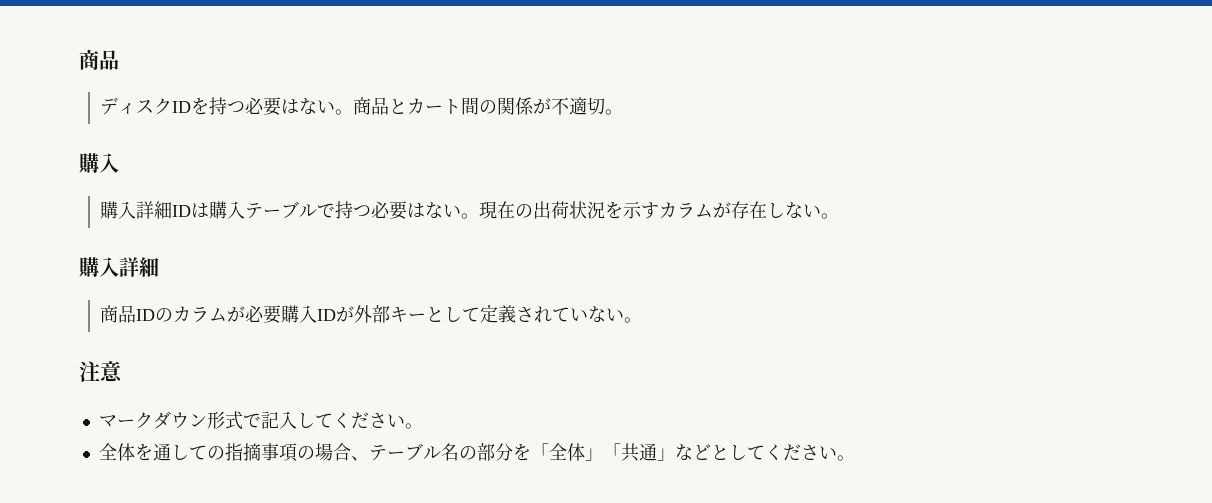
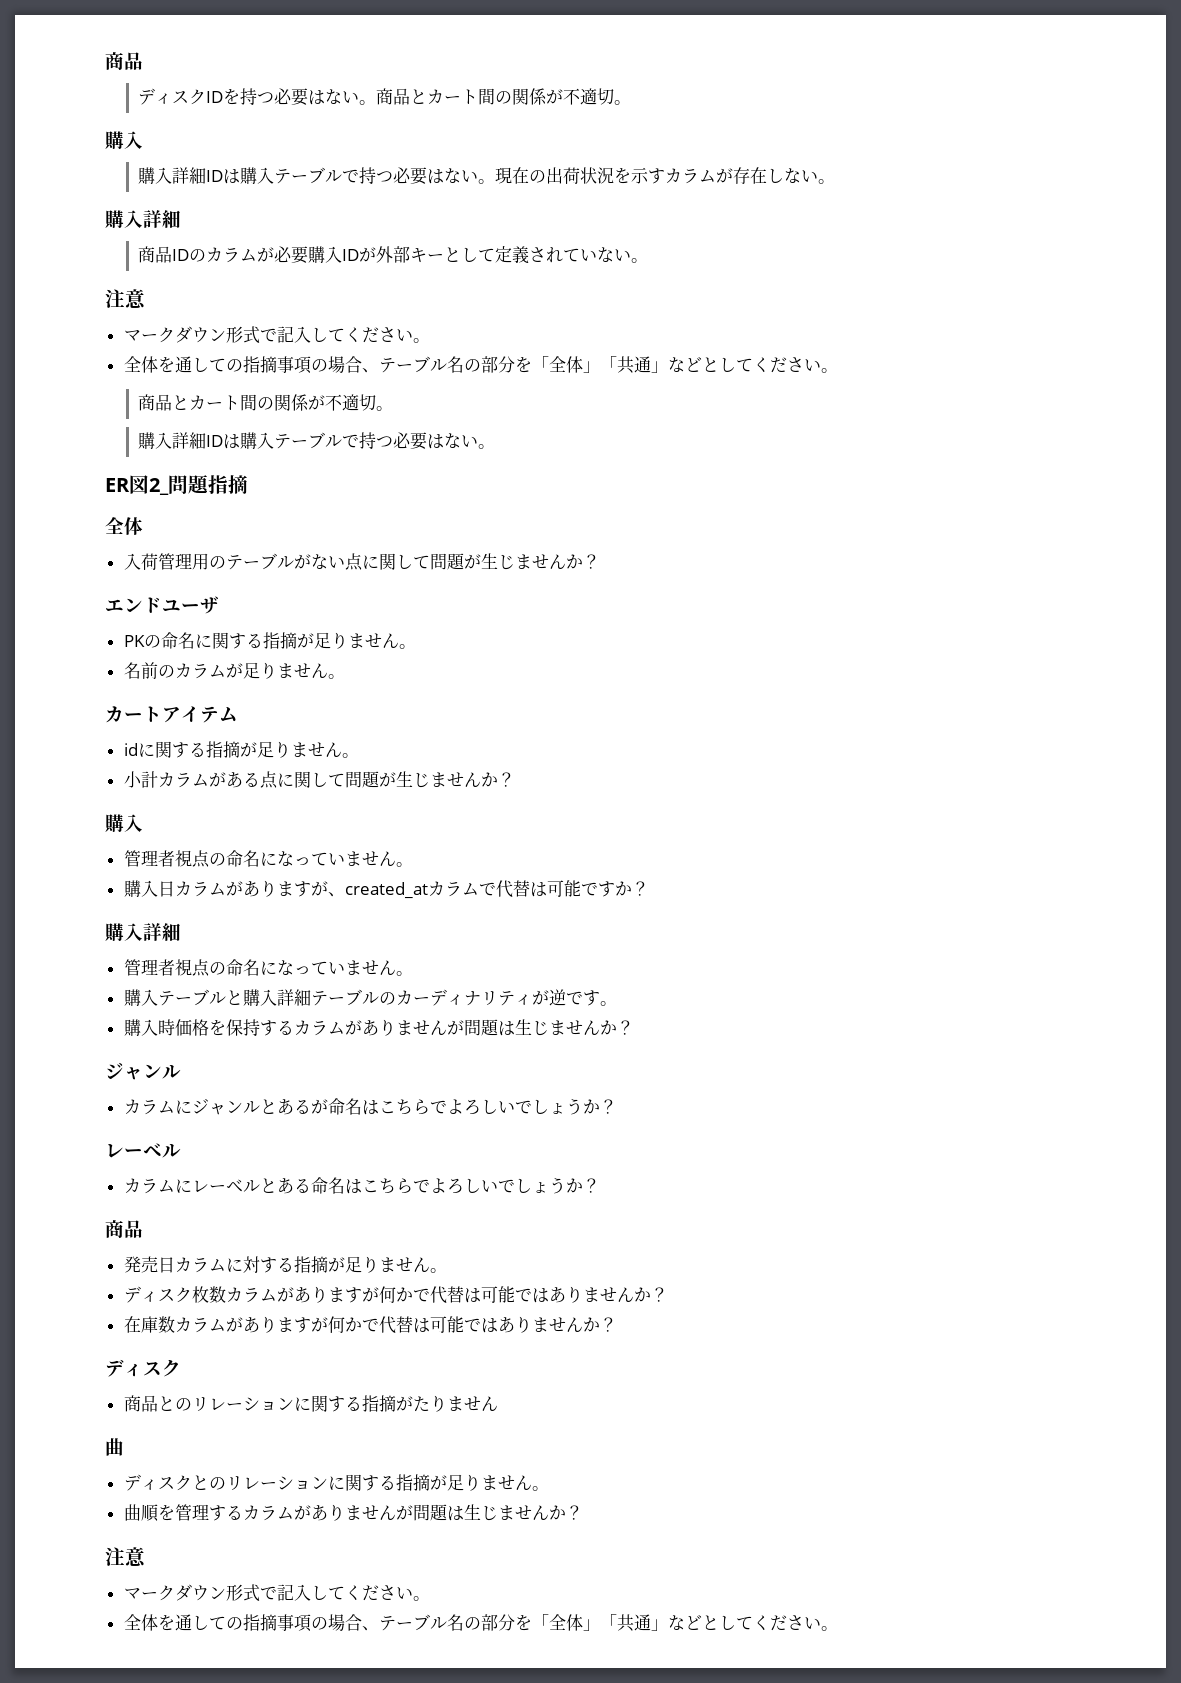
(855, 458) none -> [138,394,394,411] [138,432,496,450] [105,475,248,495] [105,517,143,535] [123,553,600,571] [105,596,219,614] [123,632,416,649] [123,662,345,679] [105,706,238,723] [123,741,359,758] [123,771,515,789] [105,814,143,833] [123,850,413,868] [123,880,649,899] [105,923,181,942] [123,959,413,977] [123,989,617,1007] [123,1019,634,1037] [105,1062,181,1080] [123,1098,617,1115] [105,1143,181,1158] [123,1177,600,1194] [105,1220,143,1238] [123,1256,447,1273] [123,1286,668,1304] [123,1316,617,1334] [105,1359,181,1377] [123,1395,498,1412] [105,1438,124,1456] [123,1474,549,1491] [123,1504,583,1522] [105,1547,146,1567] [123,1584,430,1602] [123,1614,838,1632] // 商品とカート間の関係が不適切。 // 購入詳細IDは購入テーブルで持つ必要はない。 // ER図2_問題指摘 // 全体 // 入荷管理用のテーブルがない点に関して問題が生じませんか？ // エンドユーザ // PKの命名に関する指摘が足りません。 // 名前のカラムが足りません。 // カートアイテム // idに関する指摘が足りません。 // 小計カラムがある点に関して問題が生じませんか？ // 購入 // 管理者視点の命名になっていません。 // 購入日カラムがありますが、created_atカラムで代替は可能ですか？ // 購入詳細 // 管理者視点の命名になっていません。 // 購入テーブルと購入詳細テーブルのカーディナリティが逆です。 // 購入時価格を保持するカラムがありませんが問題は生じませんか？ // ジャンル // カラムにジャンルとあるが命名はこちらでよろしいでしょうか？ // レーベル // カラムにレーベルとある命名はこちらでよろしいでしょうか？ // 商品 // 発売日カラムに対する指摘が足りません。 // ディスク枚数カラムがありますが何かで代替は可能ではありませんか？ // 在庫数カラムがありますが何かで代替は可能ではありませんか？ // ディスク // 商品とのリレーションに関する指摘がたりません // 曲 // ディスクとのリレーションに関する指摘が足りません。 // 曲順を管理するカラムがありませんが問題は生じませんか？ // 注意 // マークダウン形式で記入してください。 // 全体を通しての指摘事項の場合、テーブル名の部分を「全体」「共通」などとしてください。

